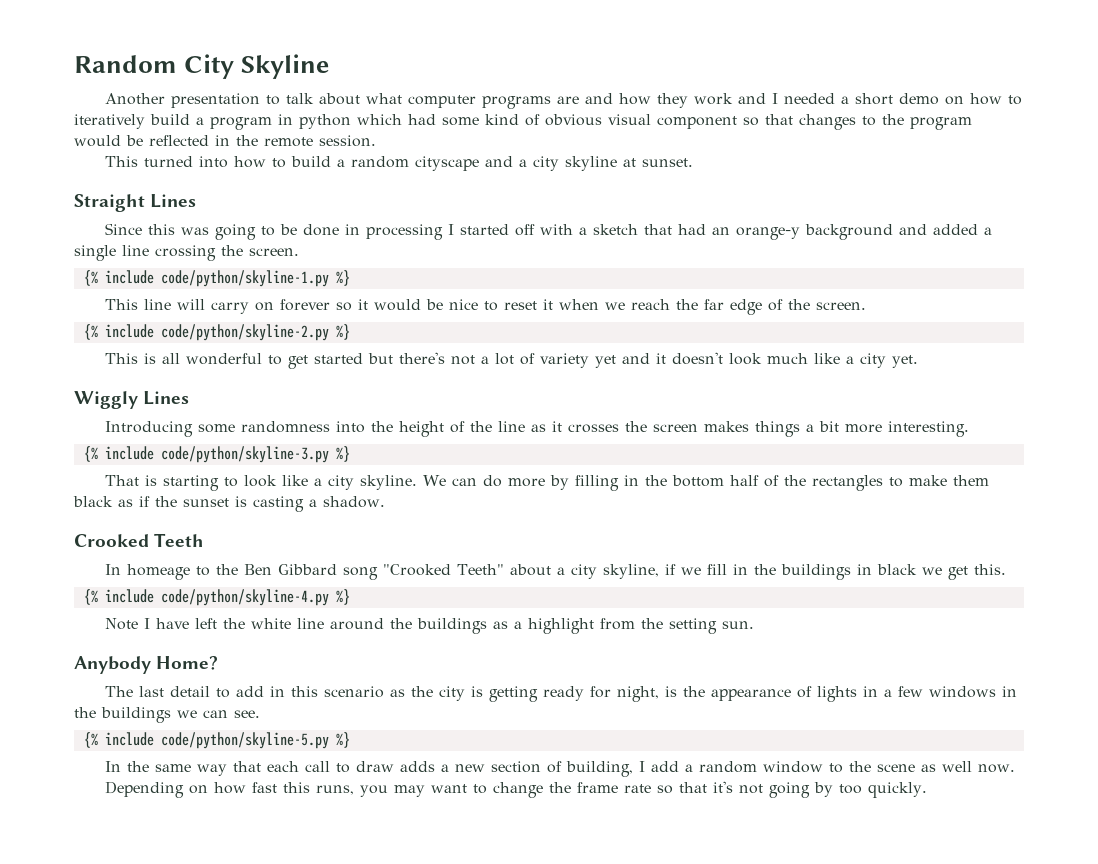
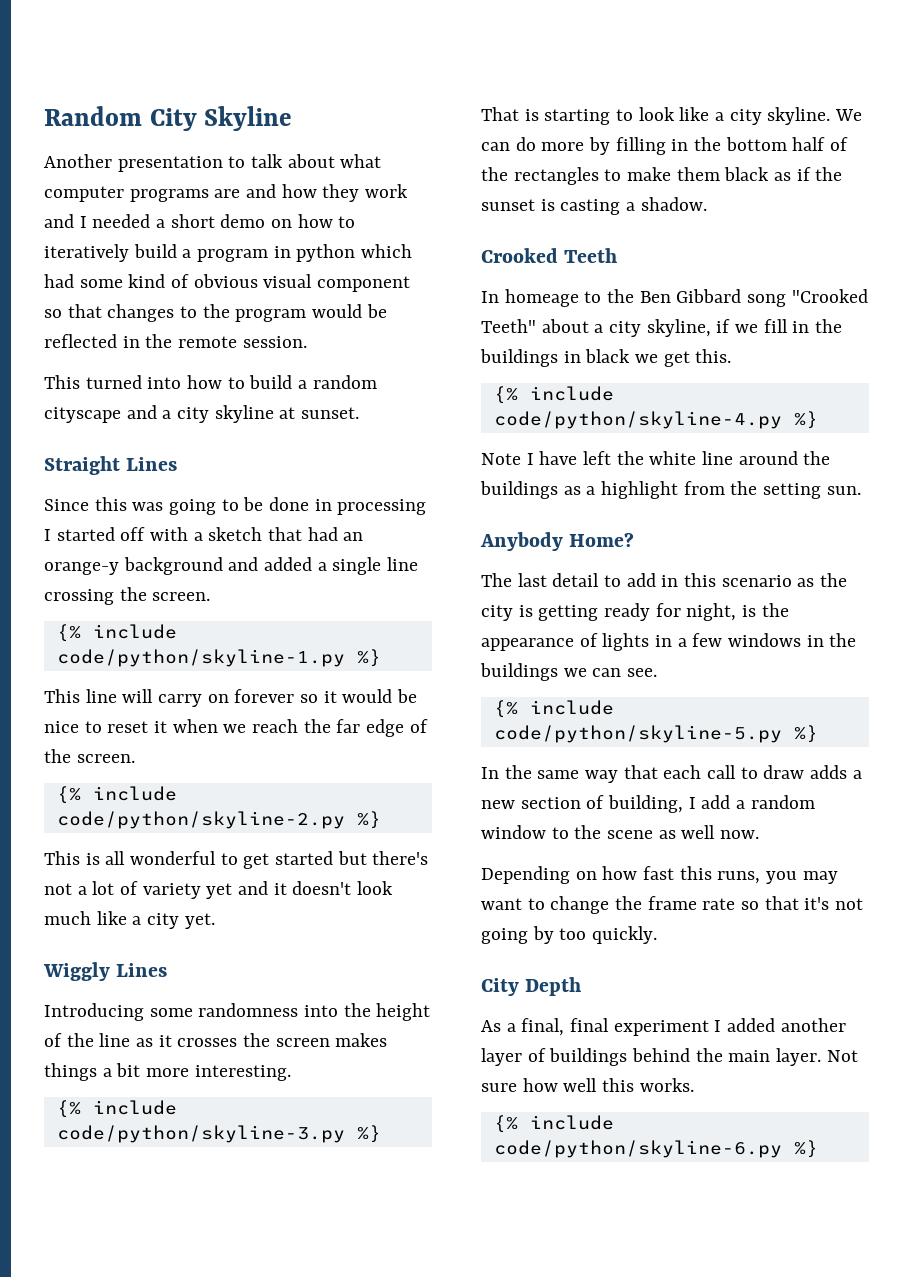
(927, 790) none -> [481,977,582,996] [481,1018,846,1036] [481,1048,858,1066] [481,1078,694,1092] [493,1115,614,1133] [493,1140,818,1158] // City Depth // As a final, final experiment I added another layer of buildings behind the main layer. Not sure how well this works. // {% include code/python/skyline-6.py %}

